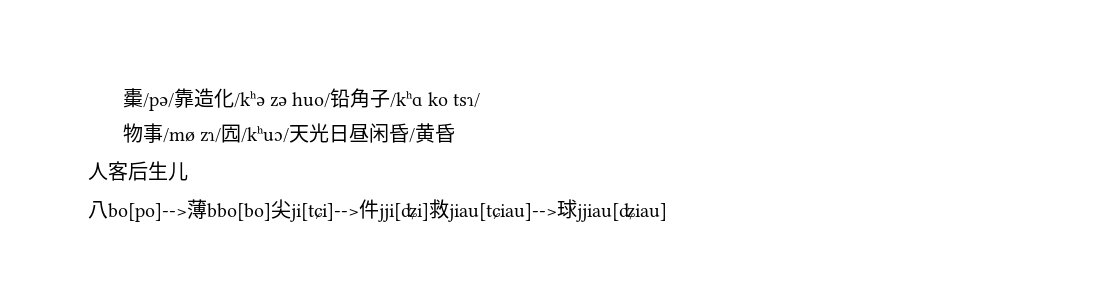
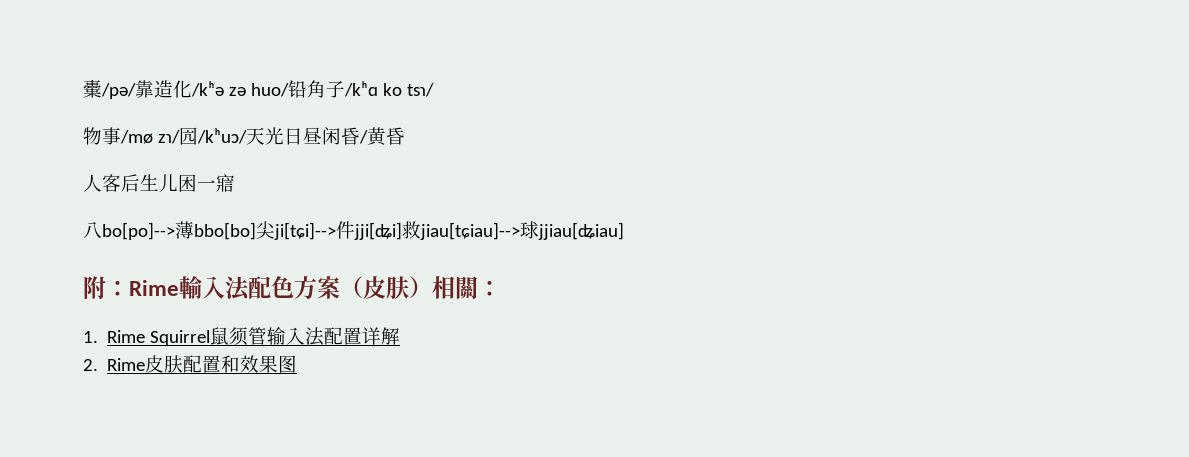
(188, 171) none -> [178,174,235,192] 困一寣
(667, 212) none -> [83,276,501,301] [83,327,401,346] [83,355,298,373] // 附：Rime輸入法配色方案（皮肤）相關： // 1. Rime Squirrel鼠须管输入法配置详解 // 2. Rime皮肤配置和效果图

